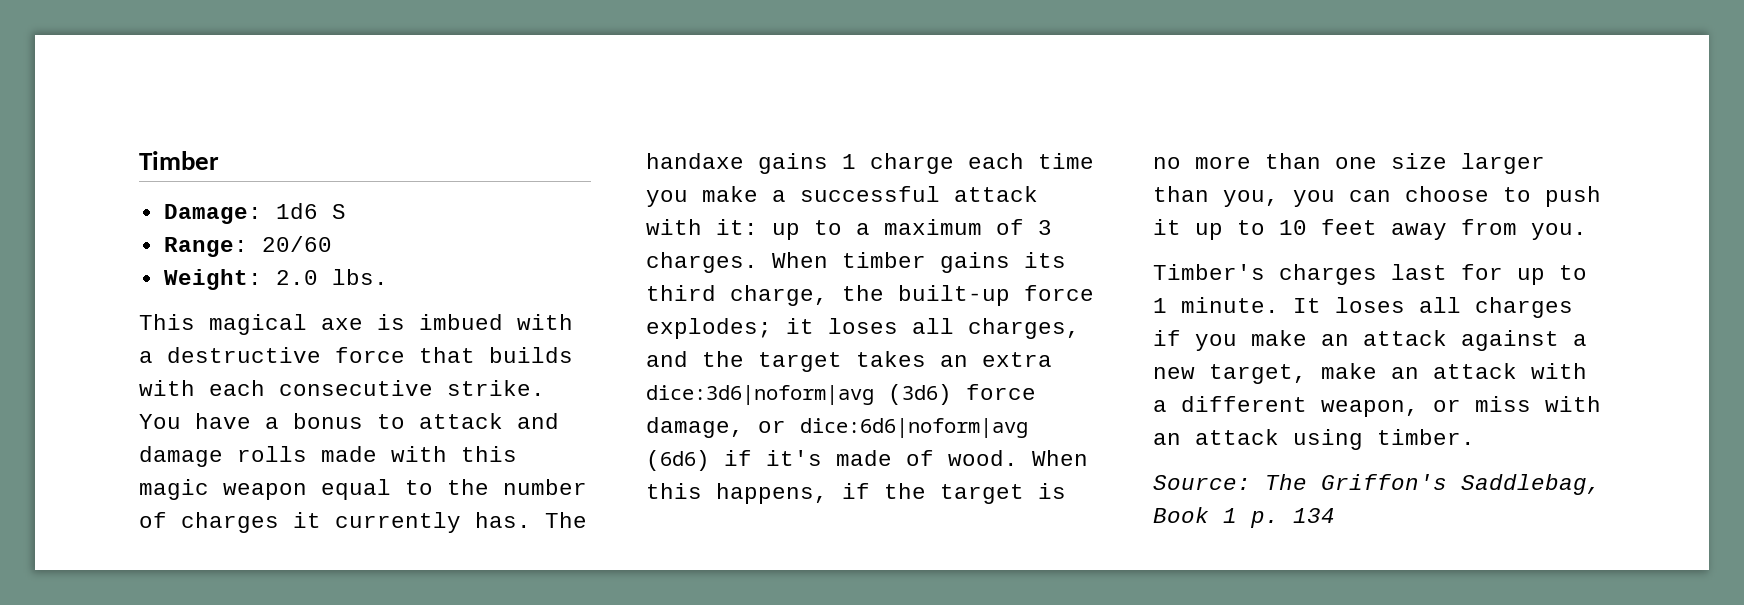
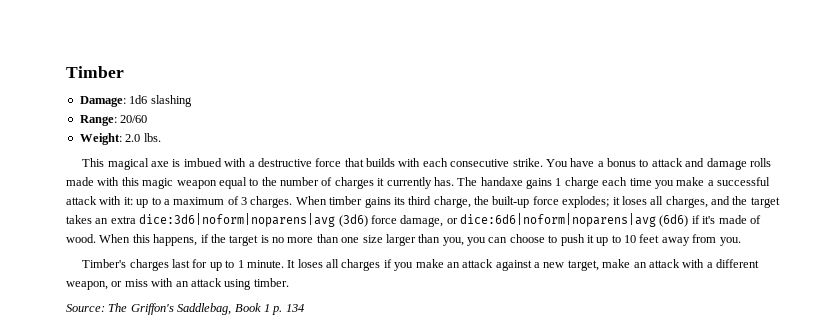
[331,204,346,219] S -> [150,95,192,107] slashing
[646,385,874,405] dice:3d6|noform|avg -> [139,213,336,227] dice:3d6|noform|noparens|avg
[800,418,1028,438] dice:6d6|noform|avg -> [460,213,656,227] dice:6d6|noform|noparens|avg

